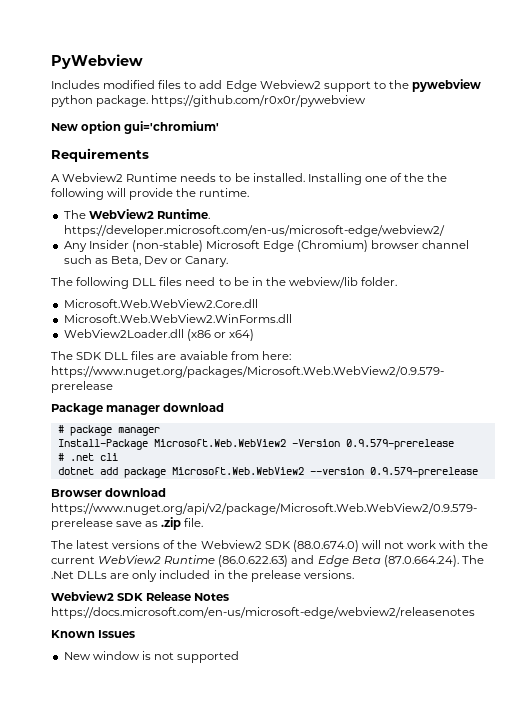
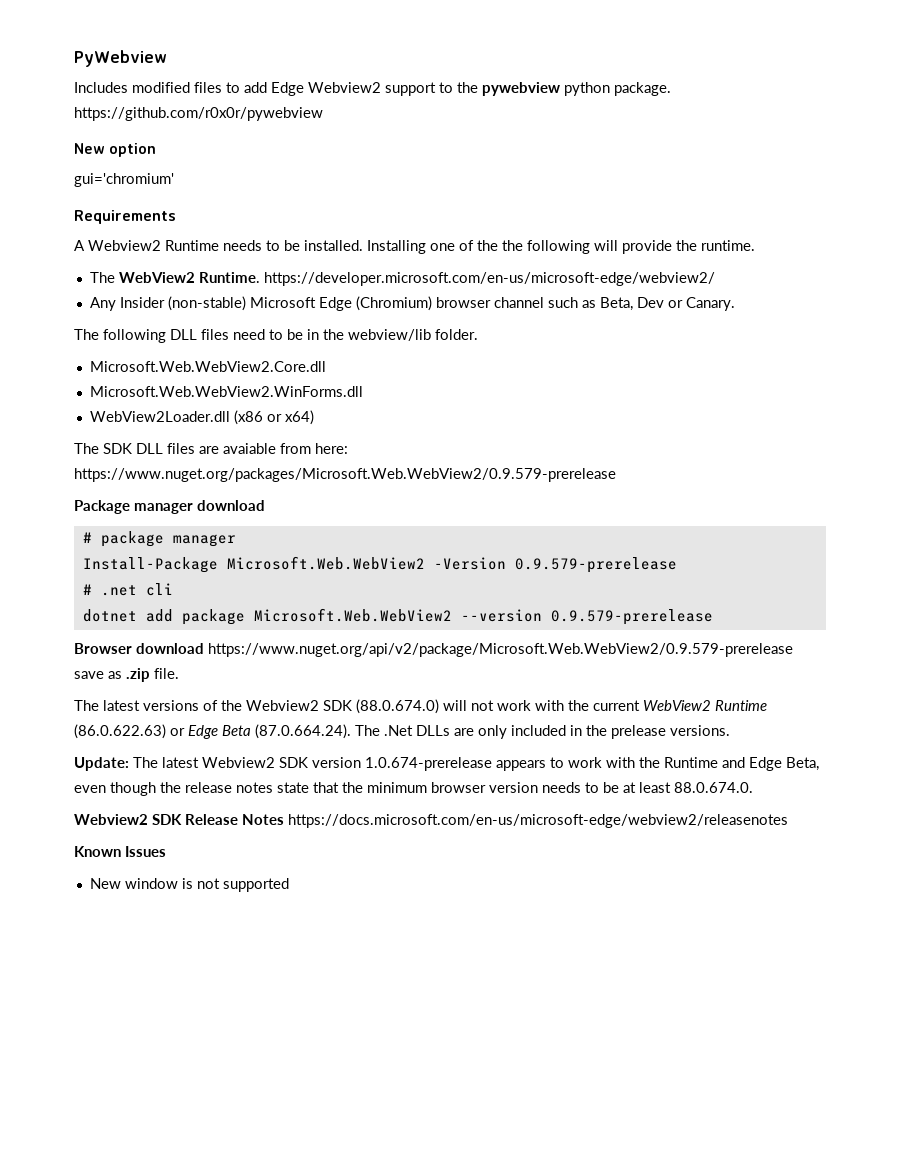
(122, 127) none -> (157, 150) //
[291,555,315,564] and -> [170,728,185,736] or
(354, 574) none -> [74,757,819,771] [74,782,753,796] // Update: The latest Webview2 SDK version 1.0.674-prerelease appears to work with the Runtime and Edge Beta, even though the release notes state that the minimum browser version needs to be at least 88.0.674.0.

